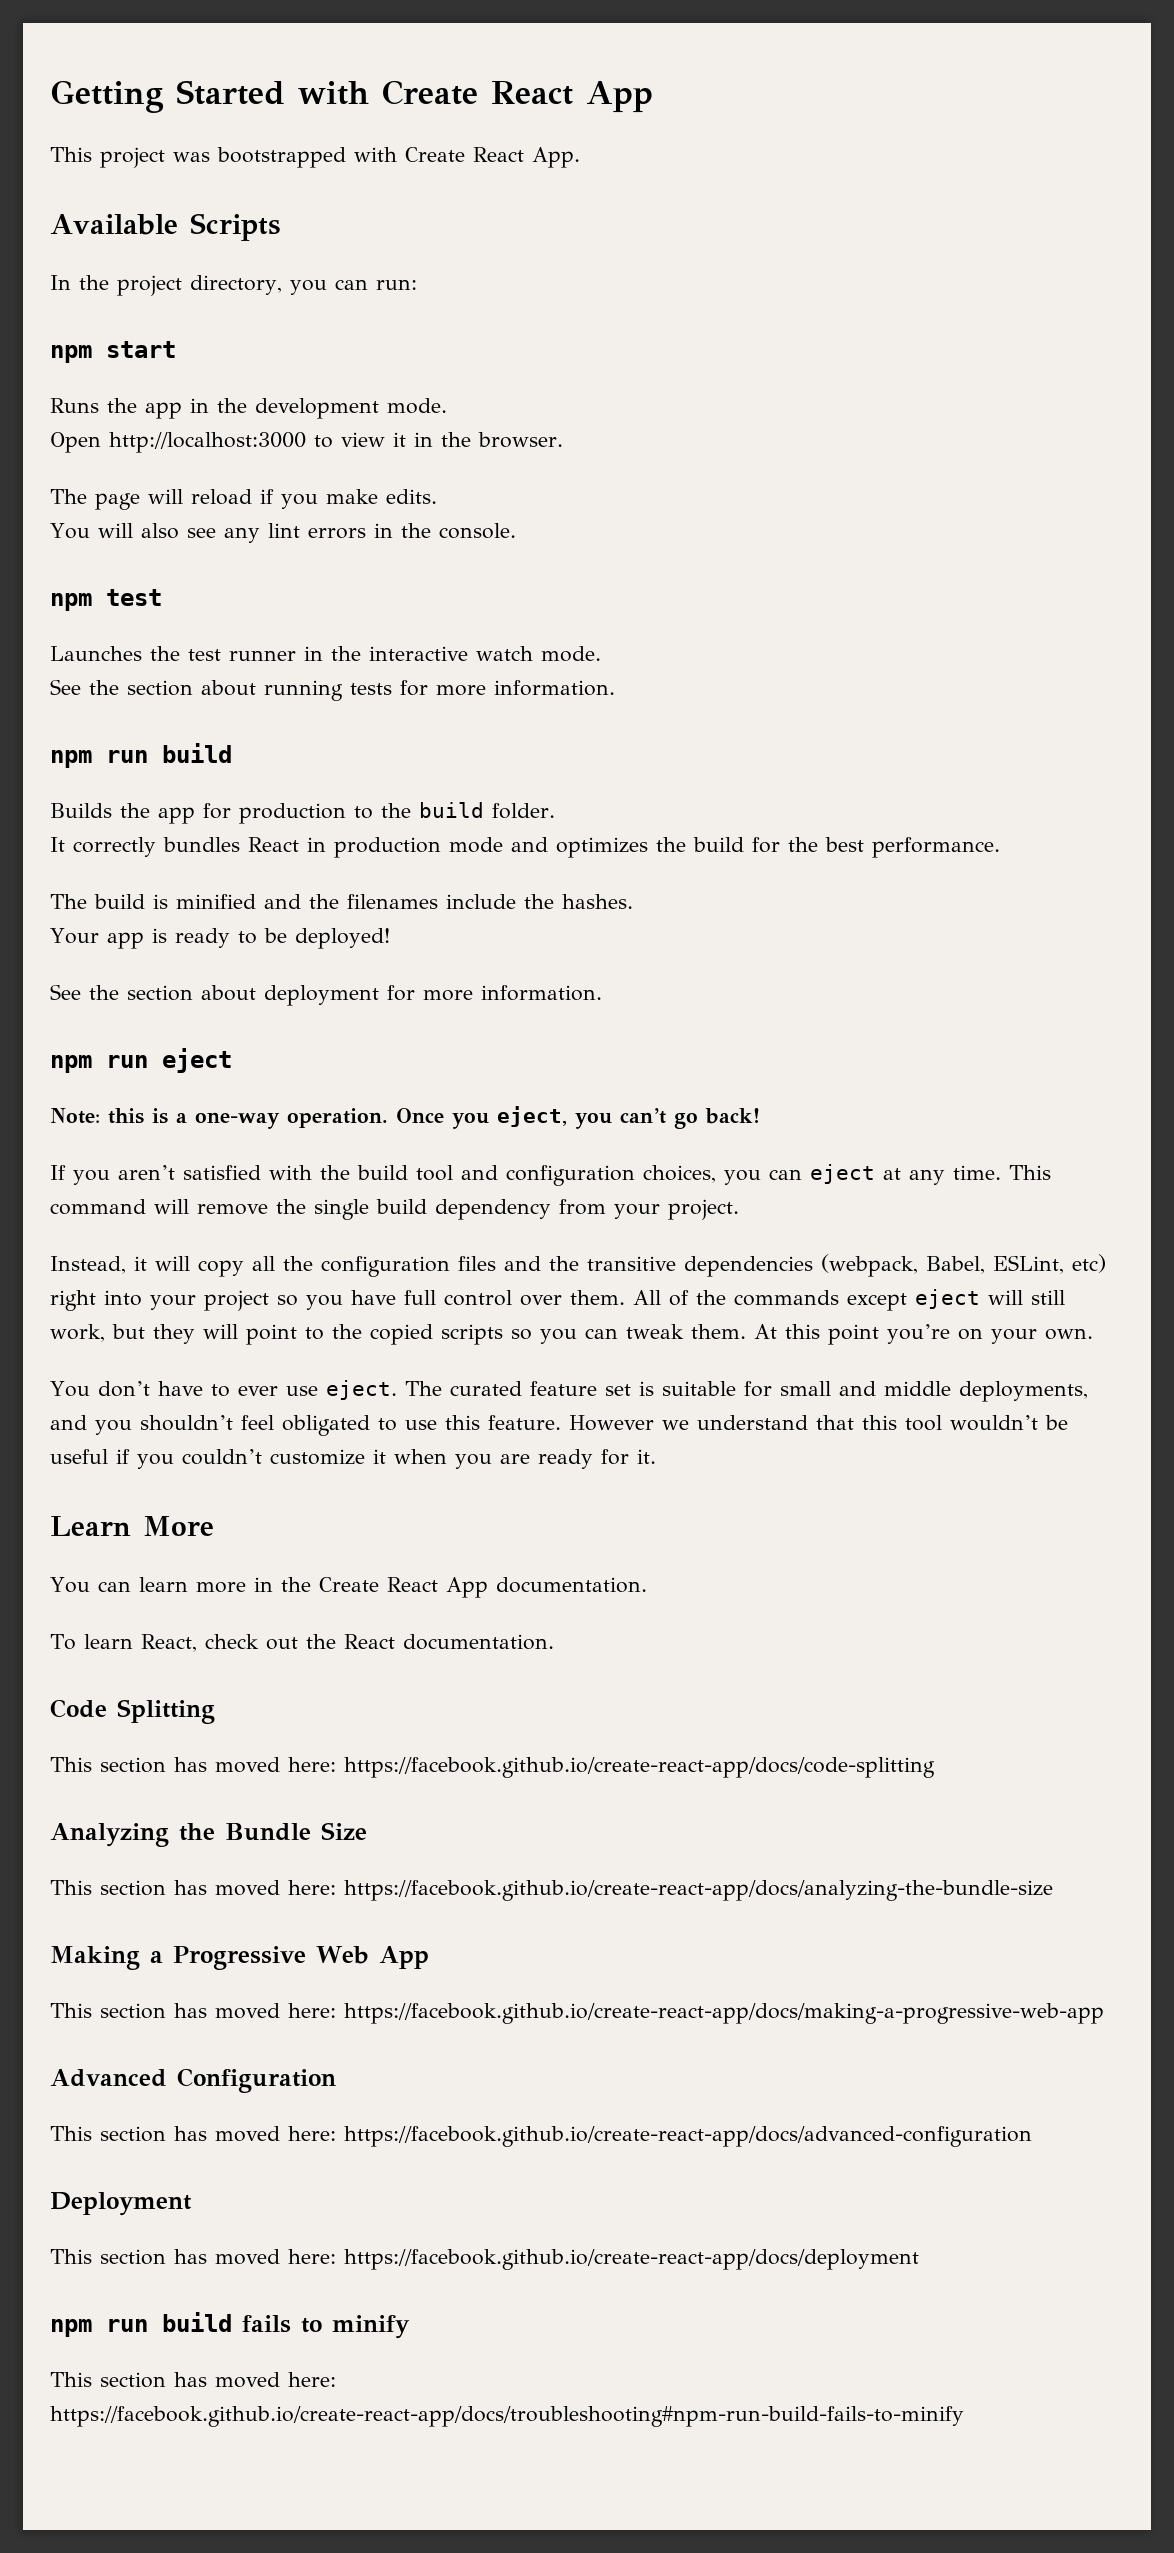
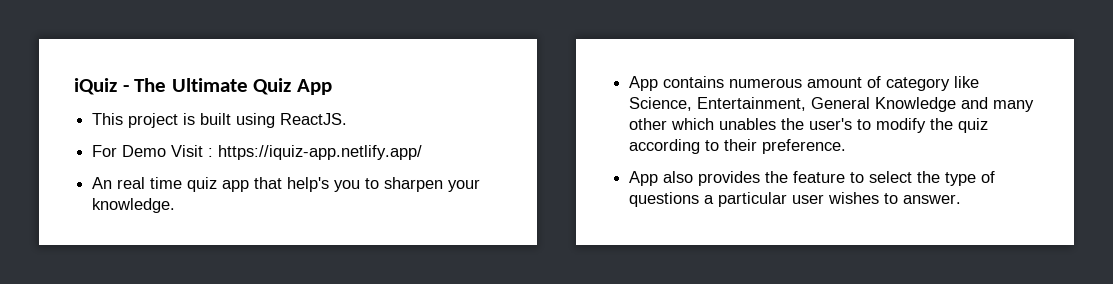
[50,80,653,113] [50,147,580,168] [50,213,280,241] [50,275,417,296] [50,341,176,363] [50,398,447,419] [50,432,563,453] [50,489,437,510] [50,523,516,543] [50,589,162,611] [50,646,601,662] [50,679,615,701] [50,743,232,768] [50,802,555,824] [50,837,1000,858] [50,894,633,909] [50,928,390,949] [50,984,602,1006] [50,1048,232,1073] [50,1106,760,1129] [50,1164,1051,1186] [50,1199,739,1220] [50,1254,1106,1277] [50,1289,1065,1311] [50,1324,1093,1345] [50,1380,1088,1402] [50,1415,1068,1436] [50,1449,656,1469] [50,1516,214,1536] [50,1577,647,1598] [50,1634,554,1652] [50,1699,215,1724] [50,1757,935,1778] [50,1822,367,1847] [50,1880,1053,1901] [50,1946,429,1970] [50,2003,1104,2024] [50,2068,336,2093] [50,2126,1032,2147] [50,2192,192,2216] [50,2249,919,2270] [50,2312,410,2339] [50,2372,336,2388] [50,2406,964,2427] Getting Started with Create React App // This project was bootstrapped with Create React App. // Available Scripts // In the project directory, you can run: // npm start // Runs the app in the development mode. // Open http://localhost:3000 to view it in the browser. // The page will reload if you make edits. // You will also see any lint errors in the console. // npm test // Launches the test runner in the interactive watch mode. // See the section about running tests for more information. // npm run build // Builds the app for production to the build folder. // It correctly bundles React in production mode and optimizes the build for the best performance. // The build is minified and the filenames include the hashes. // Your app is ready to be deployed! // See the section about deployment for more information. // npm run eject // Note: this is a one-way operation. Once you eject, you can’t go back! // If you aren’t satisfied with the build tool and configuration choices, you can eject at any time. This command will remove the single build dependency from your project. // Instead, it will copy all the configuration files and the transitive dependencies (webpack, Babel, ESLint, etc) right into your project so you have full control over them. All of the commands except eject will still work, but they will point to the copied scripts so you can tweak them. At this point you’re on your own. // You don’t have to ever use eject. The curated feature set is suitable for small and middle deployments, and you shouldn’t feel obligated to use this feature. However we understand that this tool wouldn’t be useful if you couldn’t customize it when you are ready for it. // Learn More // You can learn more in the Create React App documentation. // To learn React, check out the React documentation. // Code Splitting // This section has moved here: https://facebook.github.io/create-react-app/docs/code-splitting // Analyzing the Bundle Size // This section has moved here: https://facebook.github.io/create-react-app/docs/analyzing-the-bundle-size // Making a Progressive Web App // This section has moved here: https://facebook.github.io/create-react-app/docs/making-a-progressive-web-app // Advanced Configuration // This section has moved here: https://facebook.github.io/create-react-app/docs/advanced-configuration // Deployment // This section has moved here: https://facebook.github.io/create-react-app/docs/deployment // npm run build fails to minify // This section has moved here: https://facebook.github.io/create-react-app/docs/troubleshooting#npm-run-build-fails-to-minify -> [74,78,332,95] [92,113,348,128] [92,145,423,160] [92,177,481,192] [92,198,176,213] [629,76,980,91] [629,97,1035,112] [629,118,989,133] [629,139,847,154] [629,171,996,186] [629,192,962,207] iQuiz - The Ultimate Quiz App // This project is built using ReactJS. // For Demo Visit : https://iquiz-app.netlify.app/ // An real time quiz app that help's you to sharpen your knowledge. // App contains numerous amount of category like Science, Entertainment, General Knowledge and many other which unables the user's to modify the quiz according to their preference. // App also provides the feature to select the type of questions a particular user wishes to answer.

